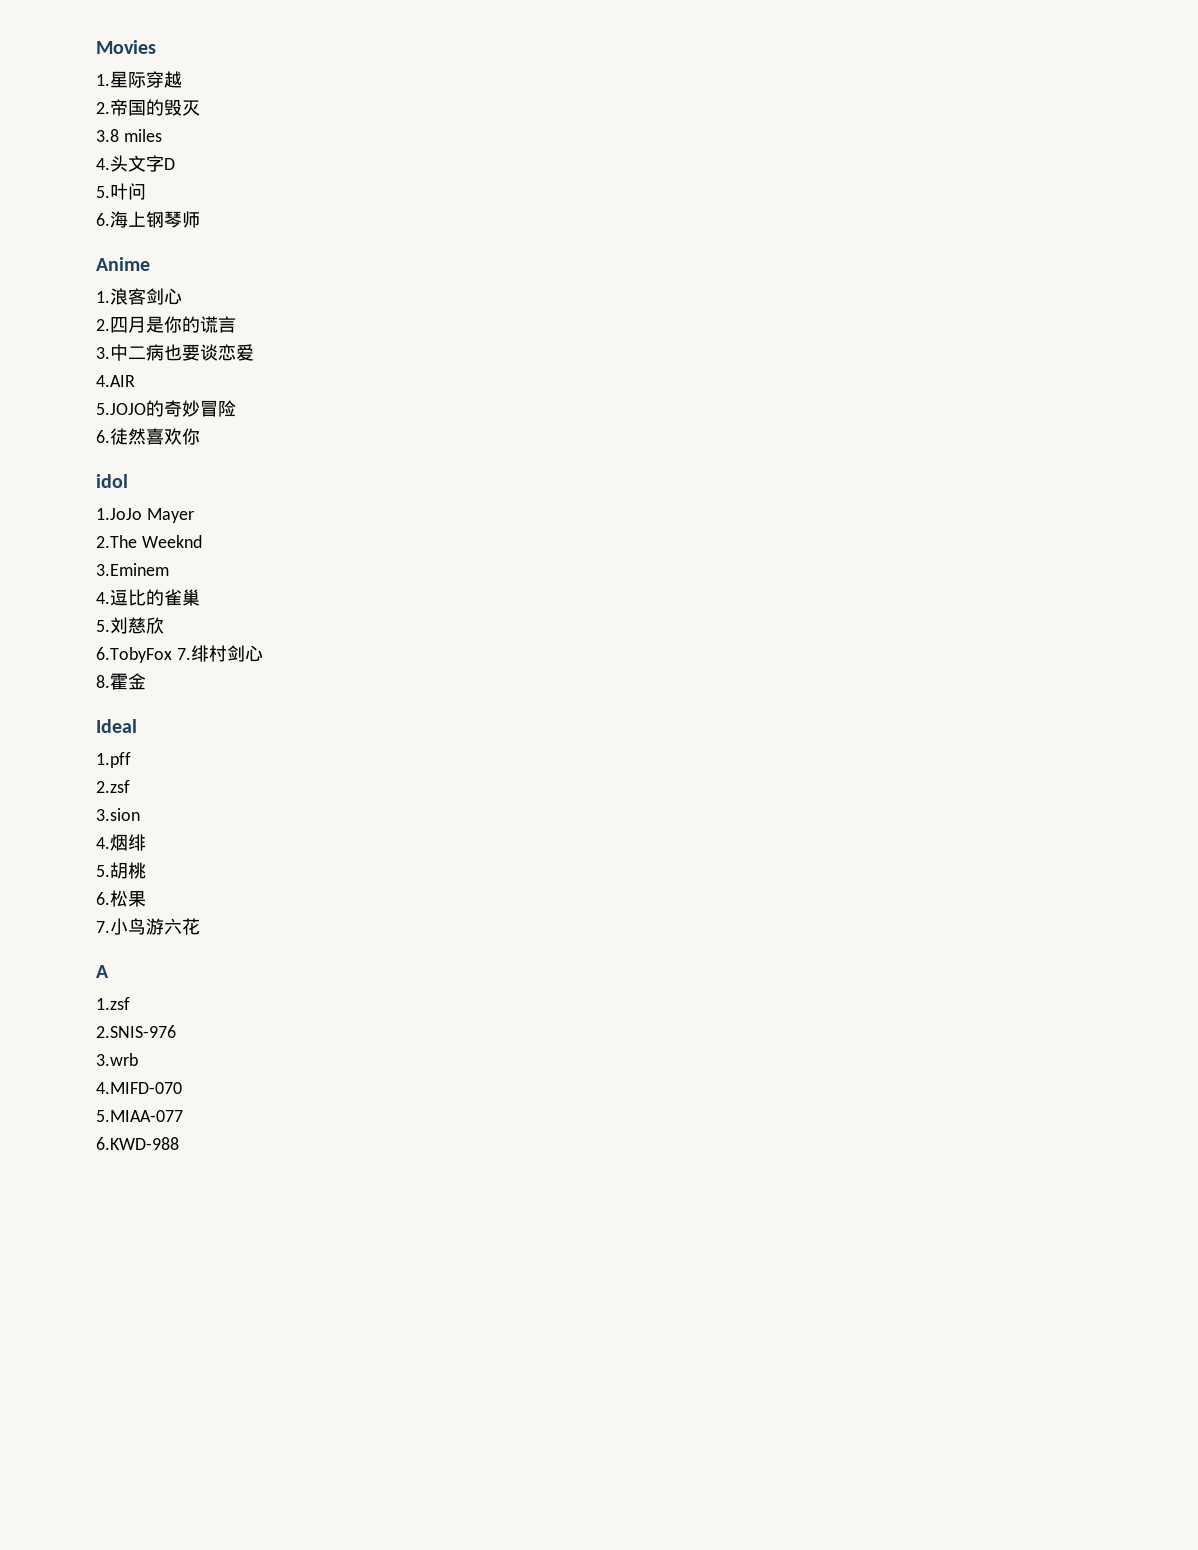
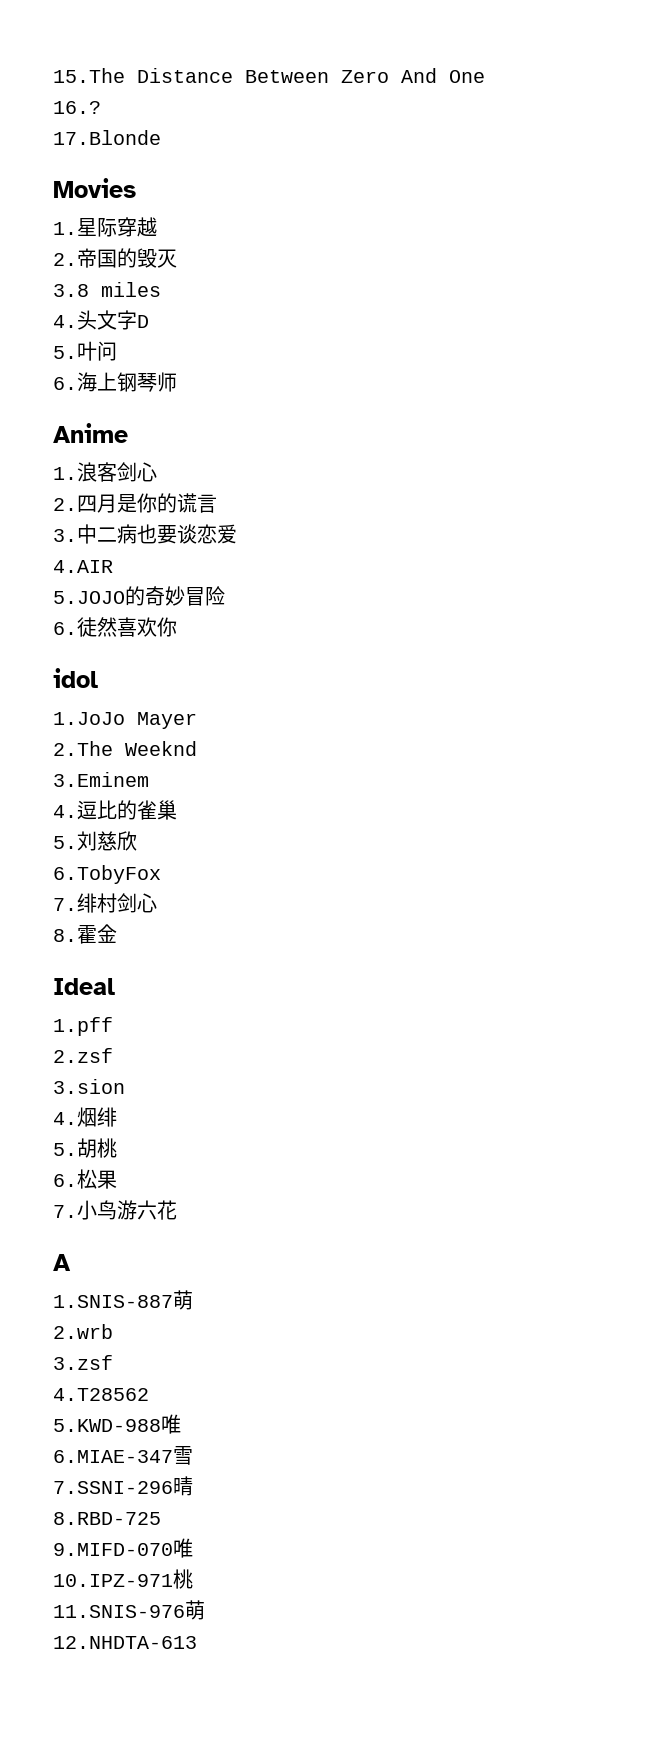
(96, 47) none -> [53,68,485,83] [53,101,101,114] [53,130,161,145] 15.The Distance Between Zero And One // 16.? // 17.Blonde //
(172, 655) none -> (161, 874) //
[96,997,130,1010] [96,1025,176,1038] [96,1053,138,1066] [96,1082,182,1094] [96,1110,183,1122] [96,1137,179,1150] 1.zsf // 2.SNIS-976 // 3.wrb // 4.MIFD-070 // 5.MIAA-077 // 6.KWD-988 -> [53,1290,193,1310] [53,1324,113,1339] [53,1355,113,1370] [53,1388,149,1401] [53,1414,181,1434] [53,1446,193,1465] [53,1476,193,1496] [53,1512,161,1525] [53,1538,193,1558] [53,1569,193,1589] [53,1600,205,1620] [53,1636,197,1649] 1.SNIS-887萌 // 2.wrb // 3.zsf // 4.T28562 // 5.KWD-988唯 // 6.MIAE-347雪 // 7.SSNI-296晴 // 8.RBD-725 // 9.MIFD-070唯 // 10.IPZ-971桃 // 11.SNIS-976萌 // 12.NHDTA-613

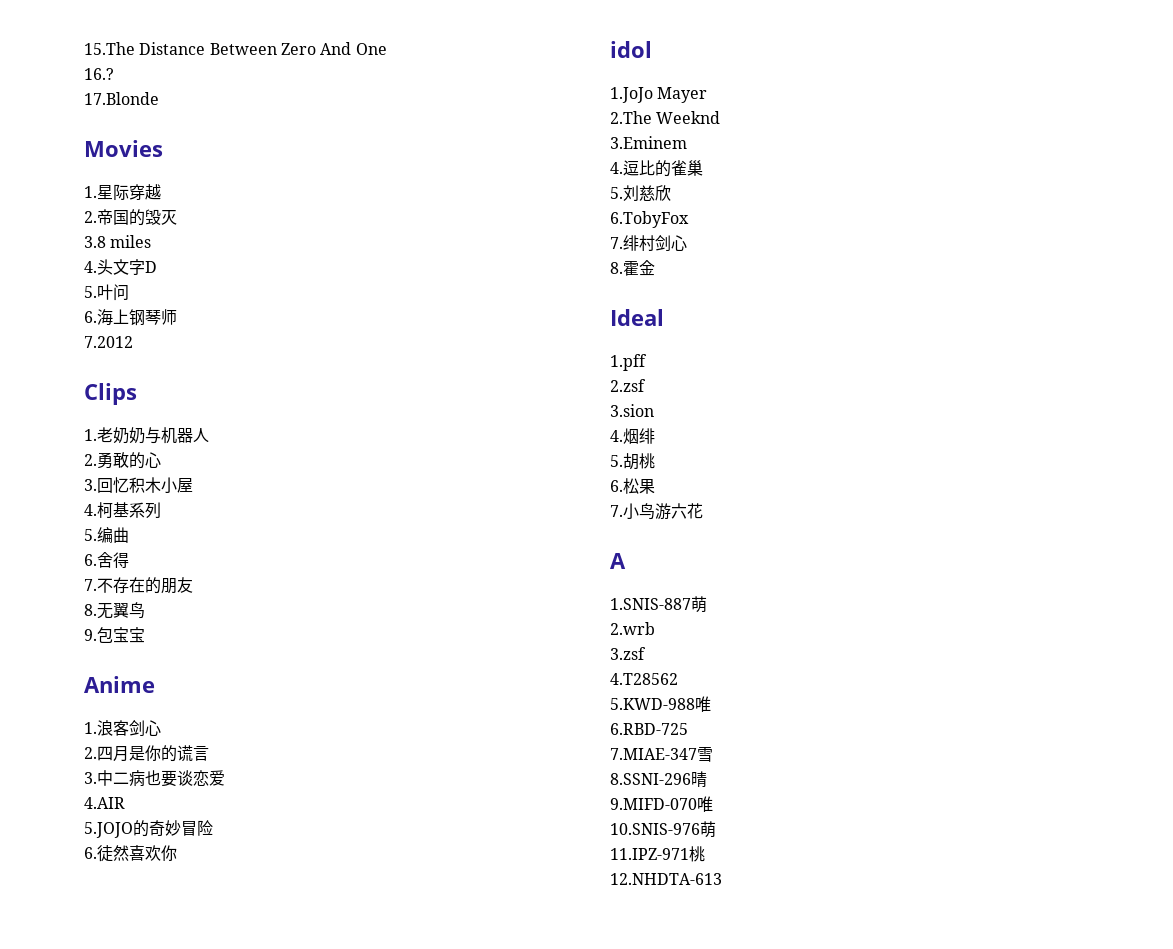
(177, 382) none -> [84,336,133,348] [84,383,137,405] [84,427,209,444] [84,452,161,469] [84,477,193,494] [84,502,161,519] [84,527,129,543] [84,552,129,568] [84,577,193,594] [84,602,145,619] [84,627,145,643] // 7.2012 // Clips // 1.老奶奶与机器人 // 2.勇敢的心 // 3.回忆积木小屋 // 4.柯基系列 // 5.编曲 // 6.舍得 // 7.不存在的朋友 // 8.无翼鸟 // 9.包宝宝
[53,1450,173,1463] 6.MIAE-347 -> [610,723,688,735] [610,748,697,760] 6.RBD-725 // 7.MIAE-347
[53,1481,173,1494] 7.SSNI-296 -> [610,773,691,785] 8.SSNI-296
[53,1512,161,1525] // 8.RBD-725 -> (707, 779) none
[53,1569,193,1589] [53,1600,205,1620] 10.IPZ-971桃 // 11.SNIS-976萌 -> [610,821,716,838] [610,846,705,862] 10.SNIS-976萌 // 11.IPZ-971桃

